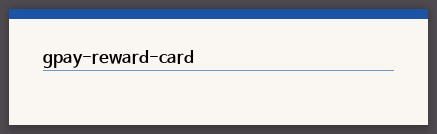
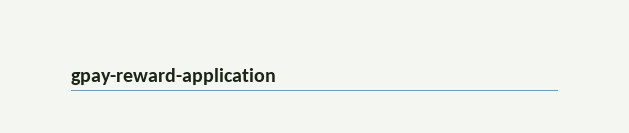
[43,50,194,68] gpay-reward-card -> [71,68,276,85] gpay-reward-application

